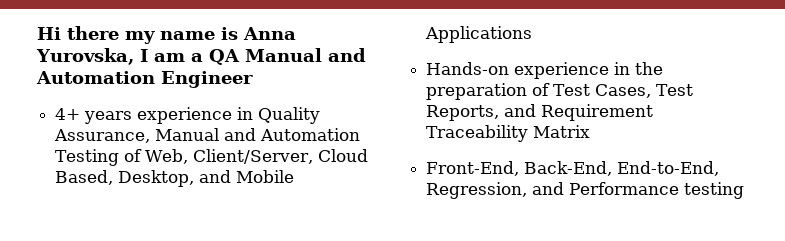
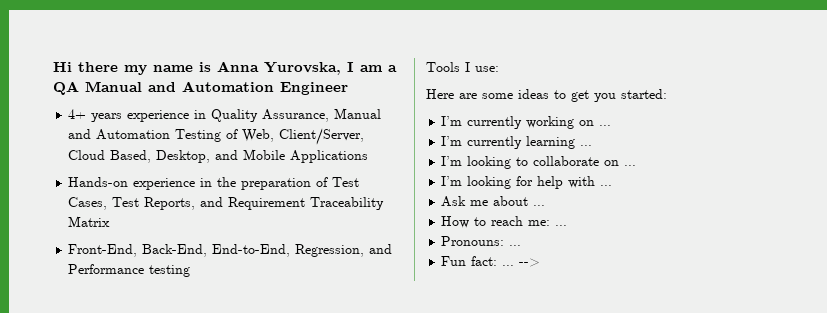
(745, 190) none -> [426,62,499,72] [426,89,667,102] [441,116,612,129] [441,136,593,149] [441,156,637,169] [441,176,613,189] [441,196,546,207] [441,216,568,228] [441,236,522,246] [441,256,541,267] // Tools I use: // Here are some ideas to get you started: // I’m currently working on ... // I’m currently learning ... // I’m looking to collaborate on ... // I’m looking for help with ... // Ask me about ... // How to reach me: ... // Pronouns: ... // Fun fact: ... -->

